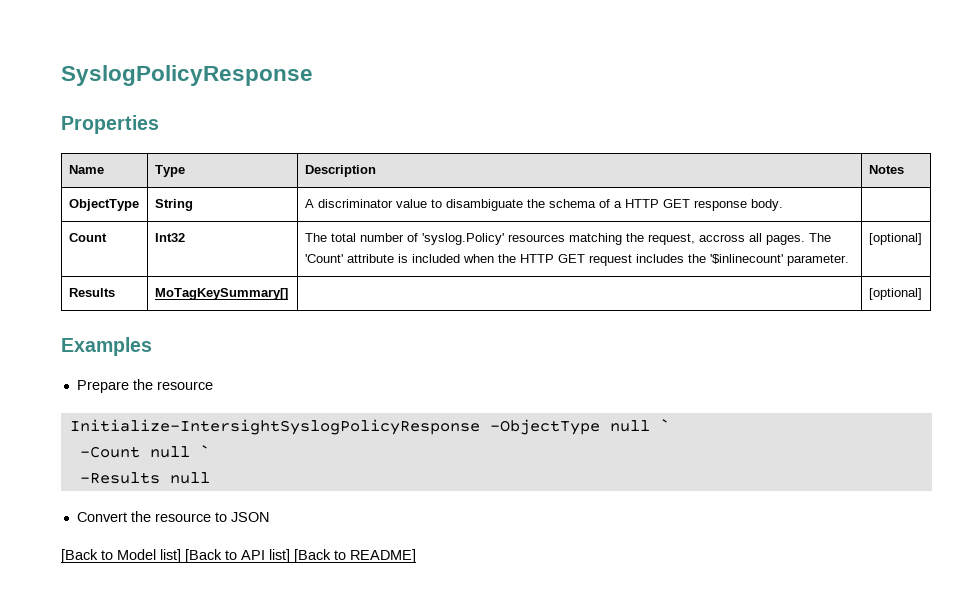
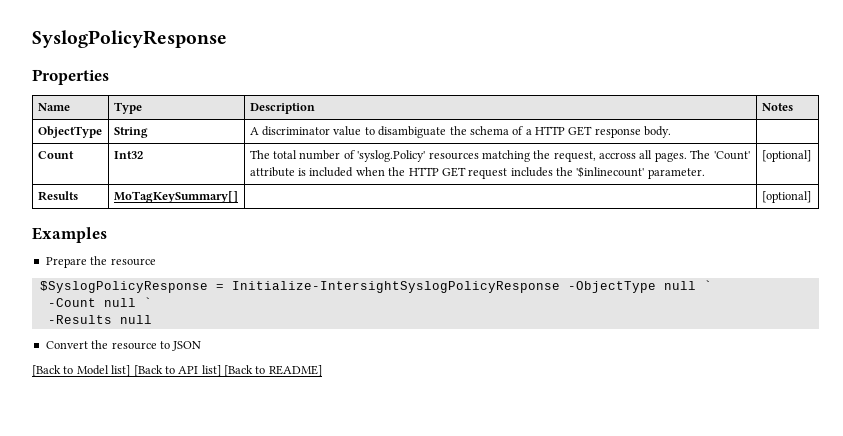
(213, 385) none -> [39,281,224,293] $SyslogPolicyResponse =

